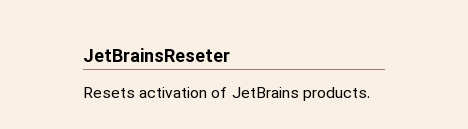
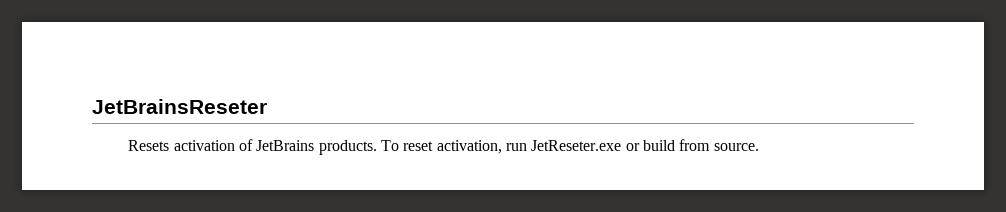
(370, 94) none -> [380,139,759,154] To reset activation, run JetReseter.exe or build from source.

